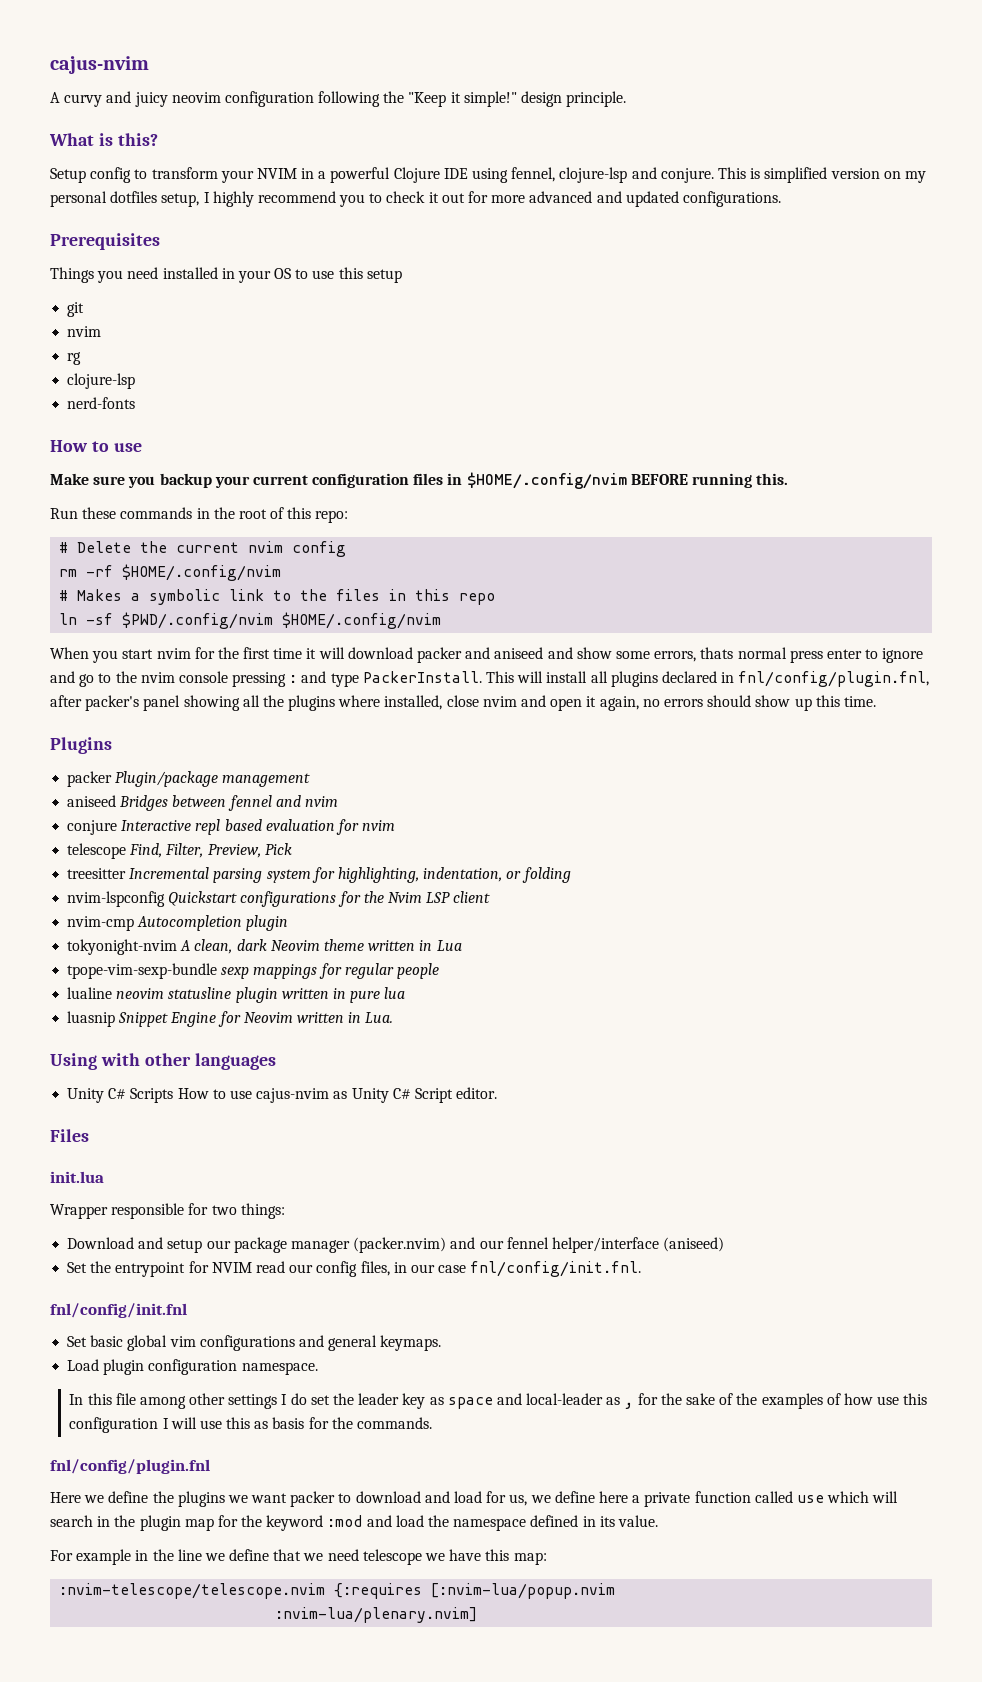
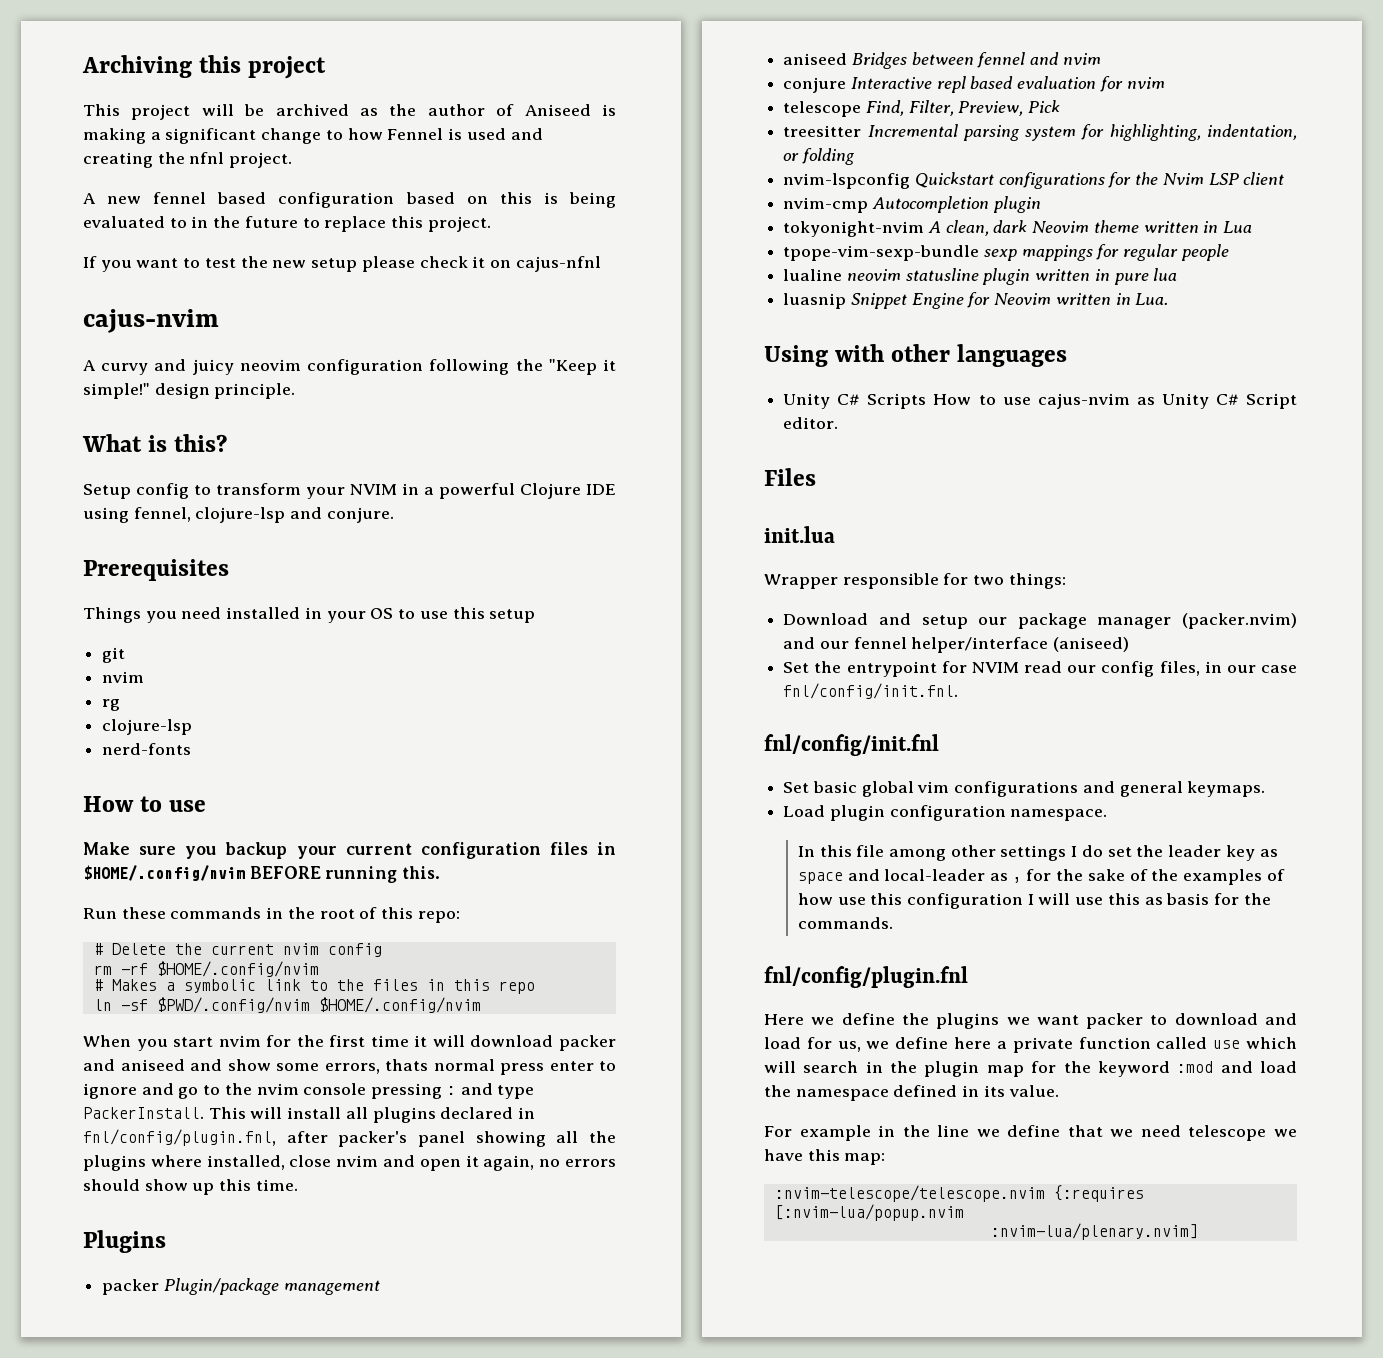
(50, 65) none -> [82,55,327,79] [83,104,616,120] [83,128,543,144] [83,152,293,168] [83,192,616,208] [83,216,491,232] [83,256,601,272] Archiving this project // This project will be archived as the author of Aniseed is making a significant change to how Fennel is used and creating the nfnl project. // A new fennel based configuration based on this is being evaluated to in the future to replace this project. // If you want to test the new setup please check it on cajus-nfnl //
[717,167,926,183] [50,191,781,207] This is simplified version on my personal dotfiles setup, I highly recommend you to check it out for more advanced and updated configurations. -> (394, 515) none

